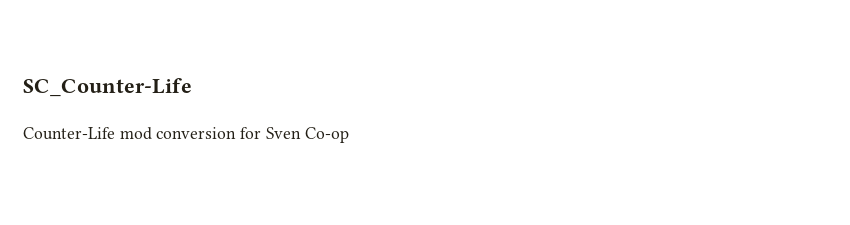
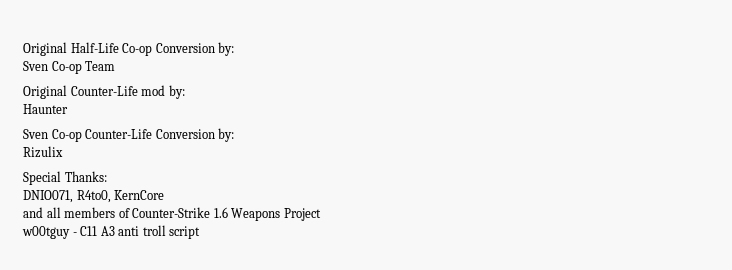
[23,78,192,97] [23,127,349,143] SC_Counter-Life // Counter-Life mod conversion for Sven Co-op -> [23,42,235,56] [23,61,116,74] [23,85,185,99] [23,104,68,114] [23,128,235,142] [23,146,63,158] [23,171,107,185] [23,190,165,203] [23,207,321,221] [22,225,201,239] Original Half-Life Co-op Conversion by: // Sven Co-op Team // Original Counter-Life mod by: // Haunter // Sven Co-op Counter-Life Conversion by: // Rizulix // Special Thanks: // DNIO071, R4to0, KernCore // and all members of Counter-Strike 1.6 Weapons Project // w00tguy - C11 A3 anti troll script

